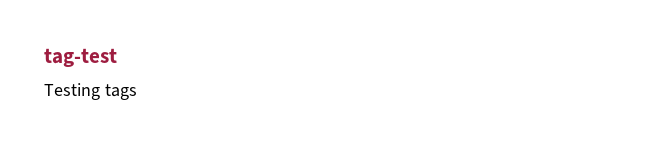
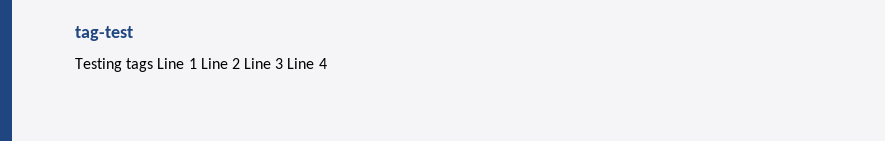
(137, 92) none -> [157,58,327,69] Line 1 Line 2 Line 3 Line 4

